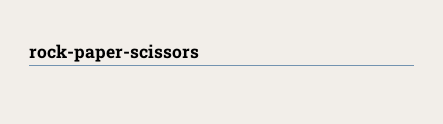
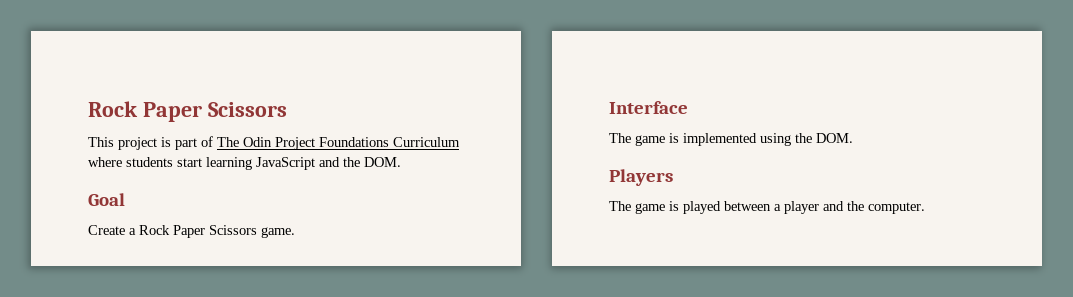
[29,44,199,62] rock-paper-scissors -> [88,101,287,122] [88,136,460,150] [88,157,401,170] [88,193,125,206] [88,225,295,238] [609,101,688,114] [609,133,853,146] [609,169,673,186] [609,201,925,214] Rock Paper Scissors // This project is part of The Odin Project Foundations Curriculum where students start learning JavaScript and the DOM. // Goal // Create a Rock Paper Scissors game. // Interface // The game is implemented using the DOM. // Players // The game is played between a player and the computer.

